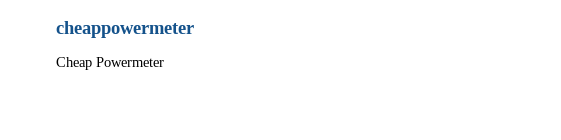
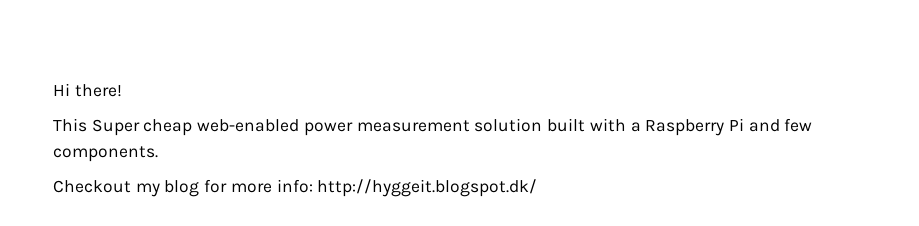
[56,21,194,38] [56,57,164,70] cheappowermeter // Cheap Powermeter -> [53,83,122,97] [53,118,813,136] [53,146,158,162] [53,179,538,197] Hi there! // This Super cheap web-enabled power measurement solution built with a Raspberry Pi and few components. // Checkout my blog for more info: http://hyggeit.blogspot.dk/

